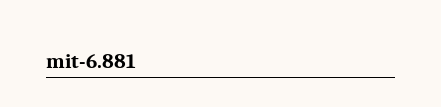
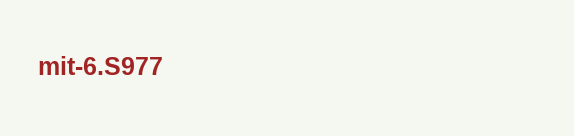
[46,54,136,68] mit-6.881 -> [38,56,163,75] mit-6.S977

